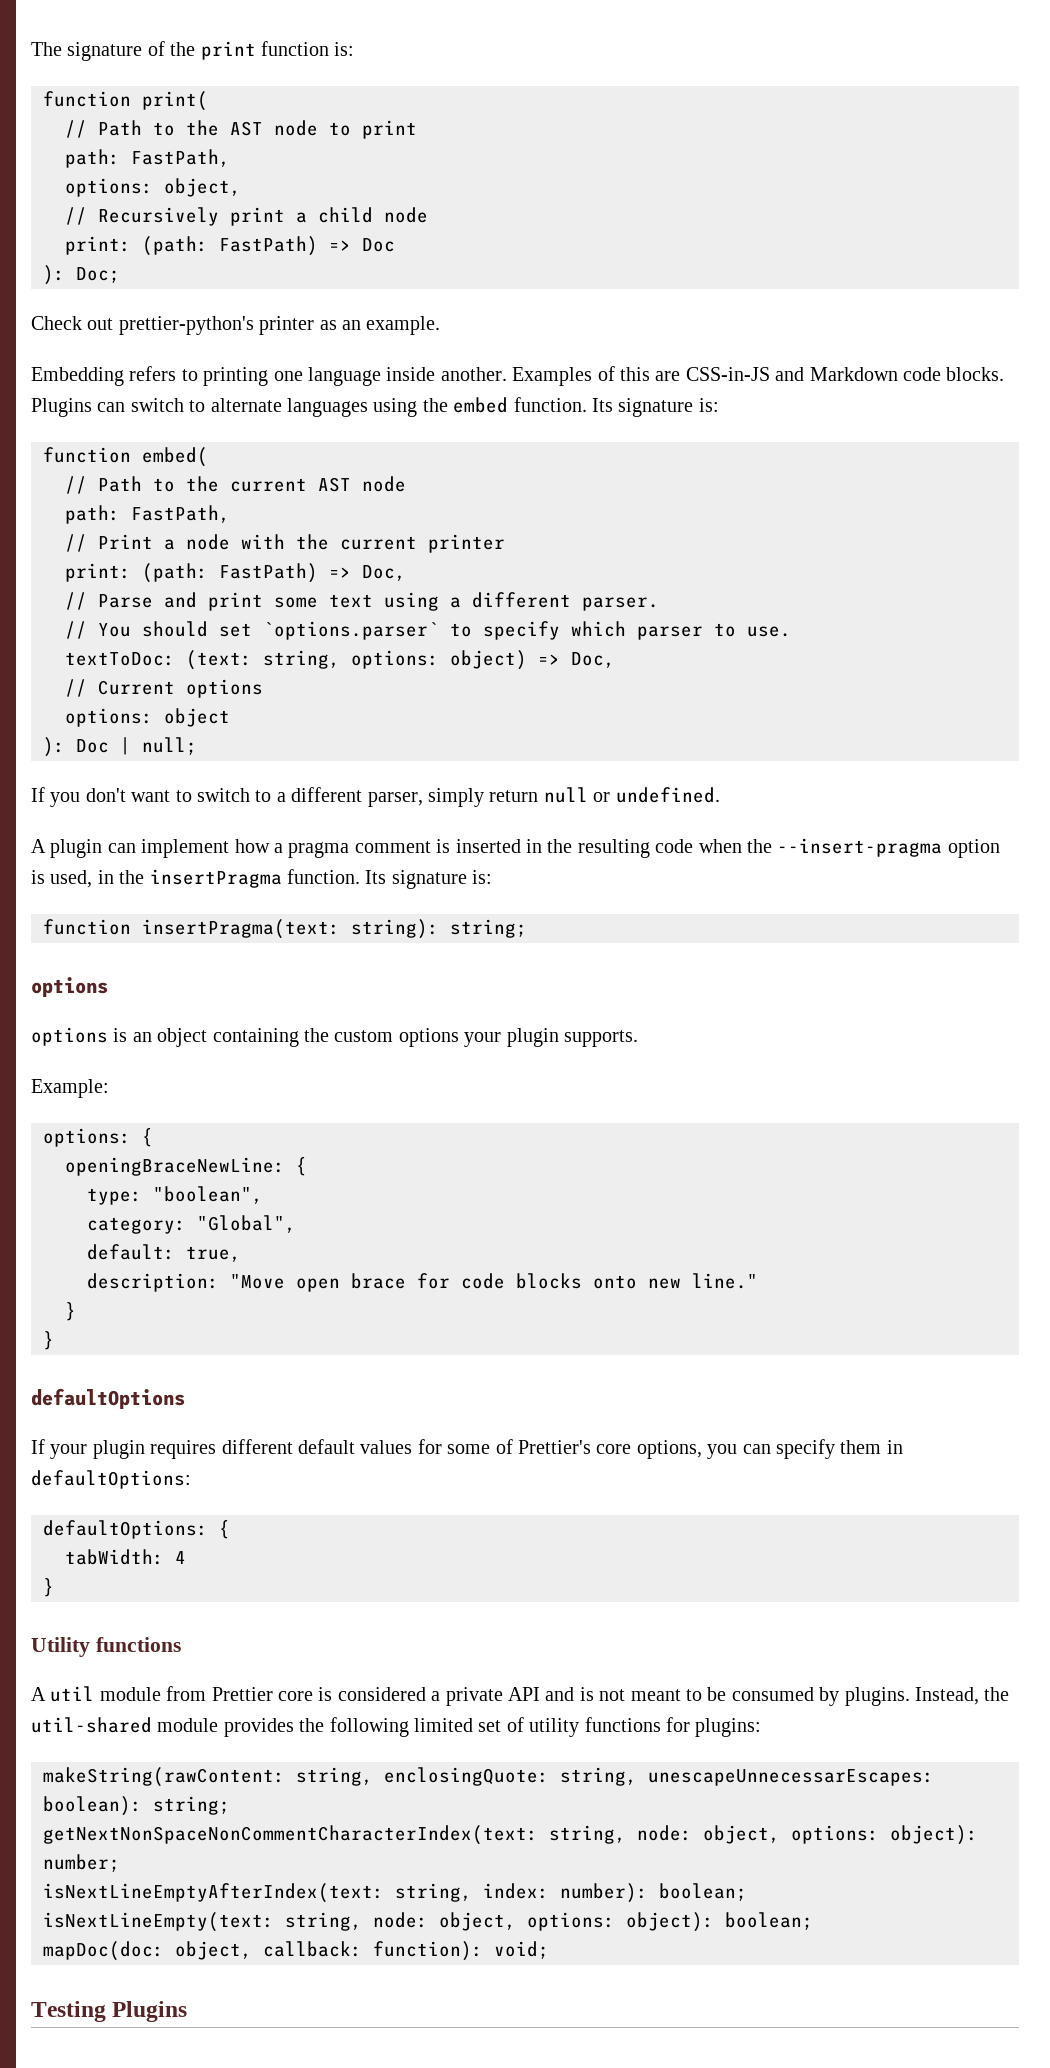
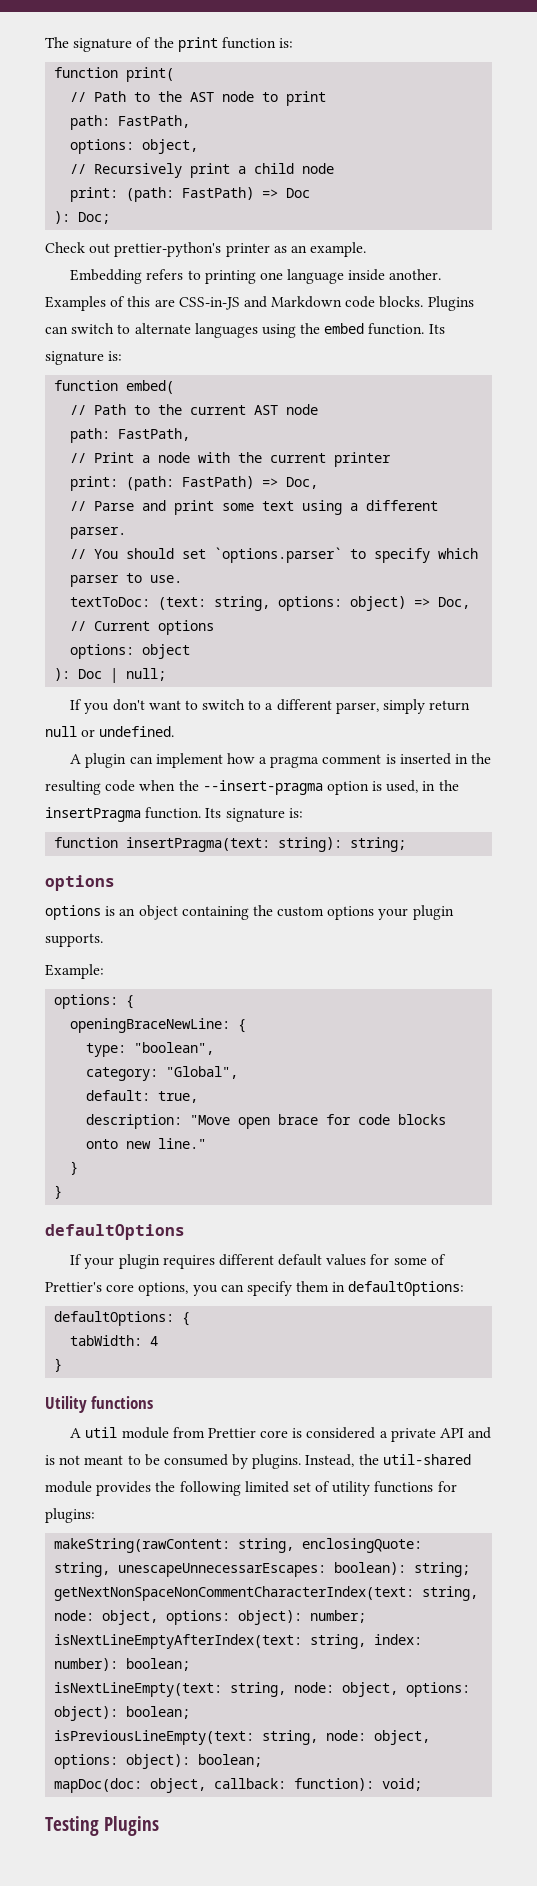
(813, 1921) none -> [54,1730,431,1745] [54,1754,263,1769] // isPreviousLineEmpty(text: string, node: object, options: object): boolean;

